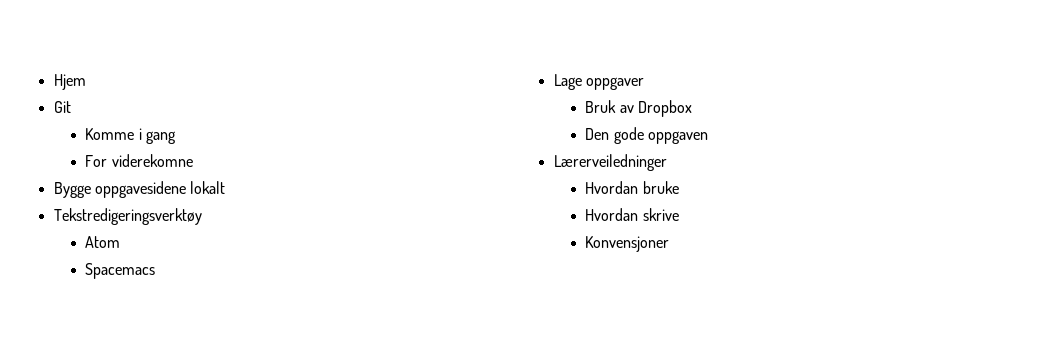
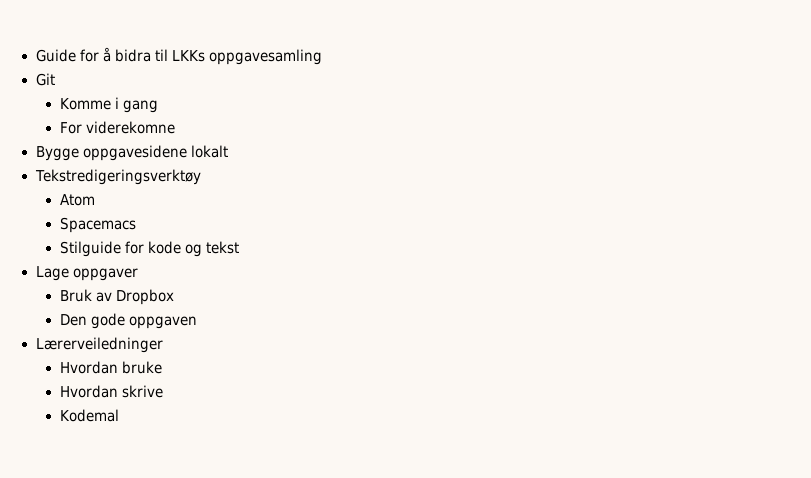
[53,74,86,90] Hjem -> [35,47,322,65] Guide for å bidra til LKKs oppgavesamling
(156, 271) none -> [59,241,240,257] // Stilguide for kode og tekst
[585,236,670,252] Konvensjoner -> [59,409,119,422] Kodemal

